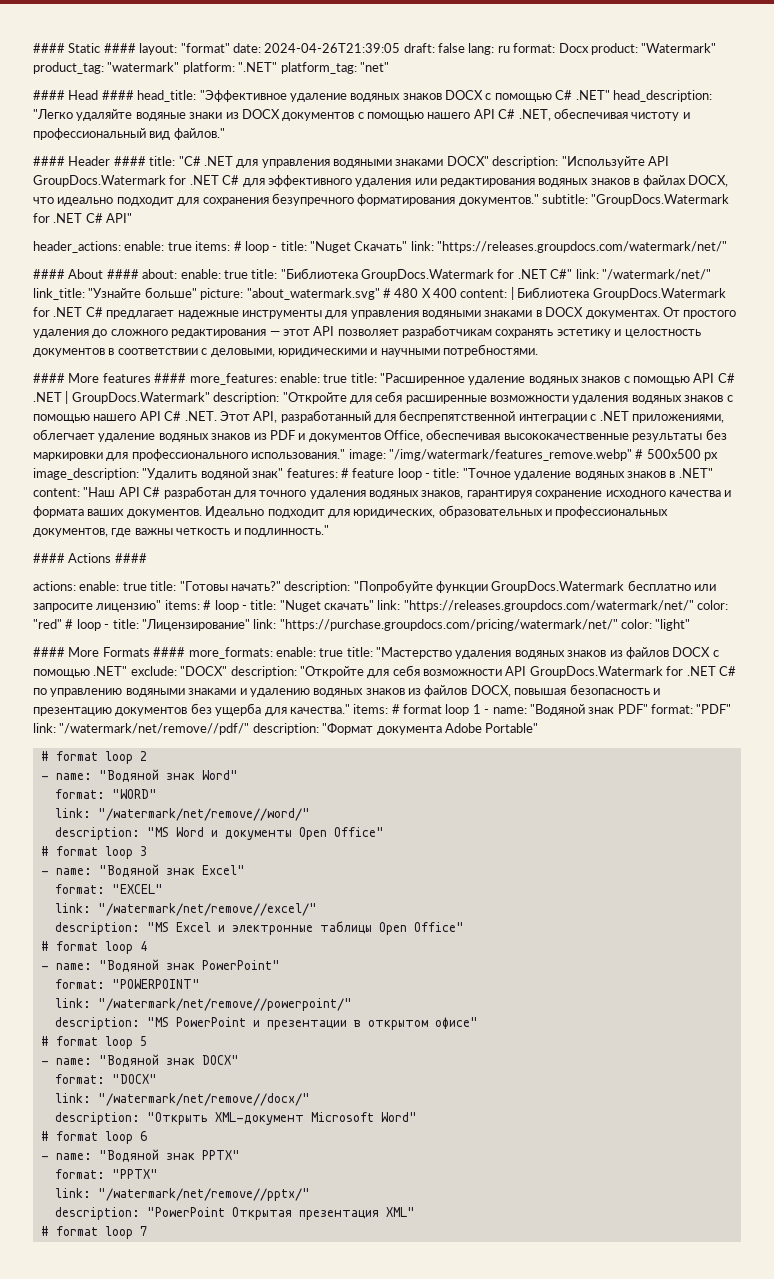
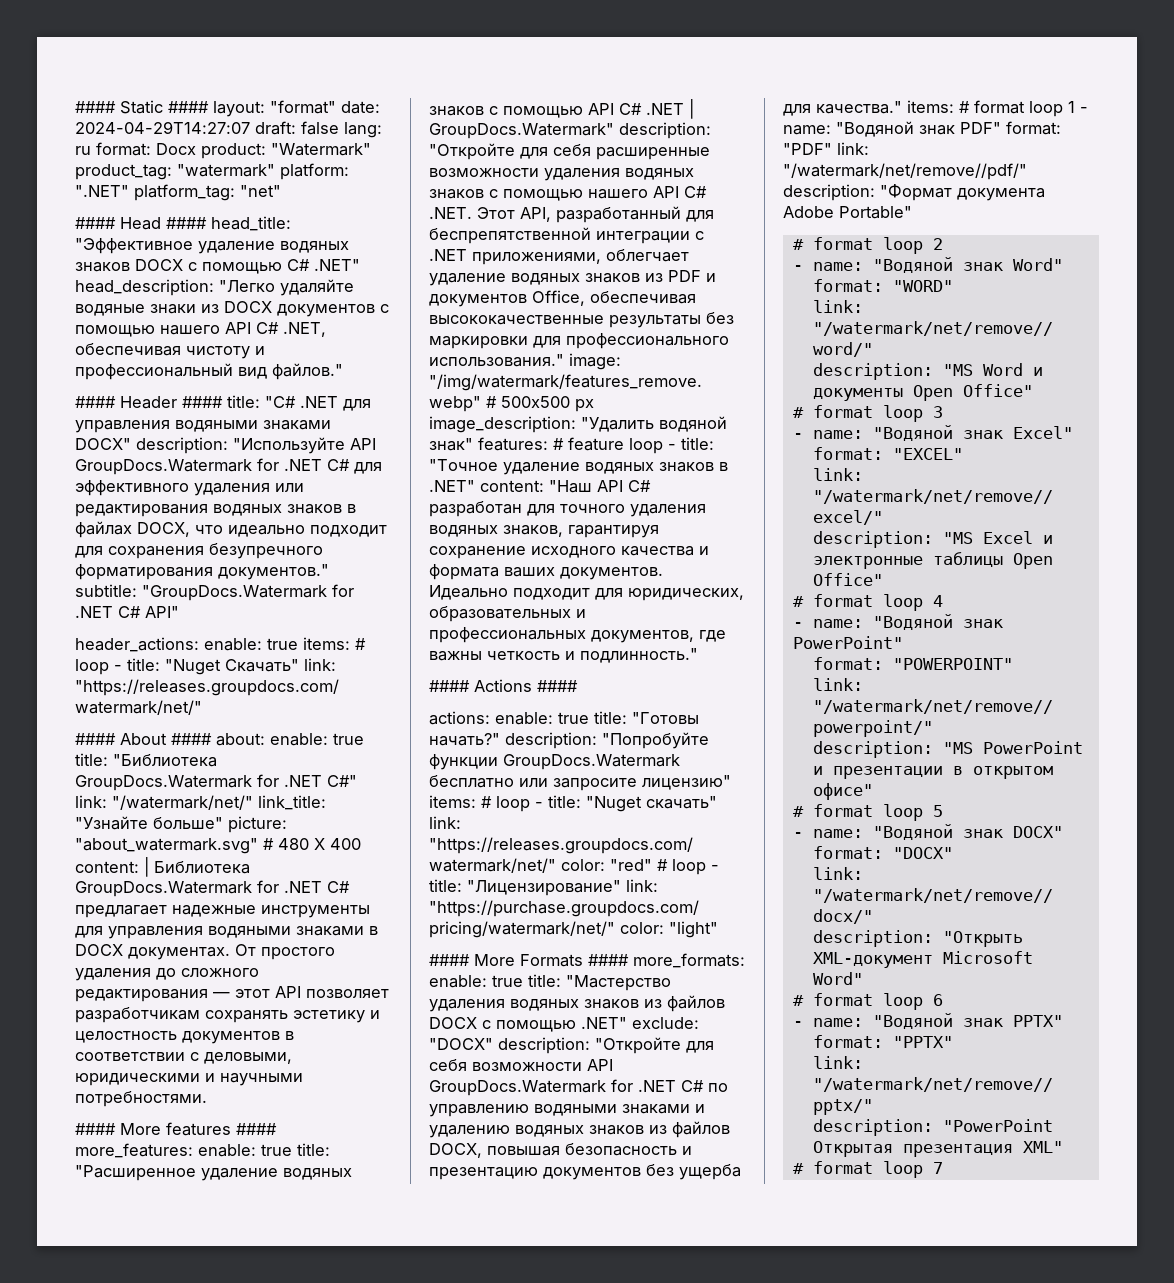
[264,43,401,53] 2024-04-26T21:39:05 -> [75,121,250,134] 2024-04-29T14:27:07

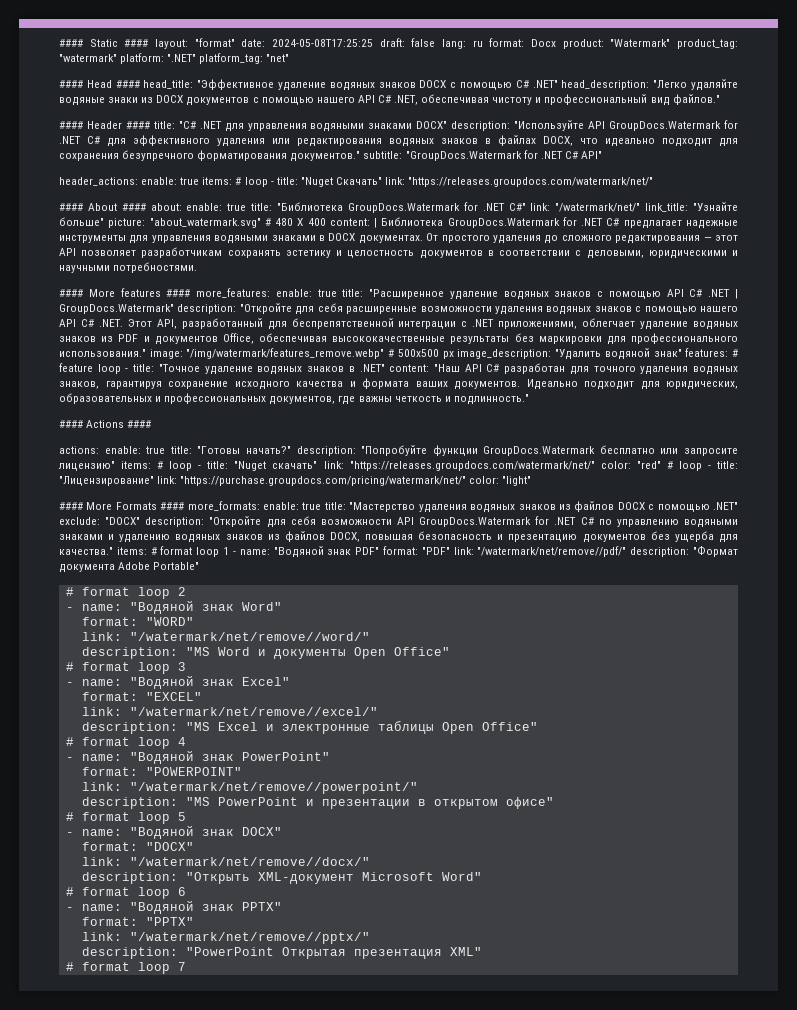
[75,121,250,134] 2024-04-29T14:27:07 -> [272,39,373,47] 2024-05-08T17:25:25

